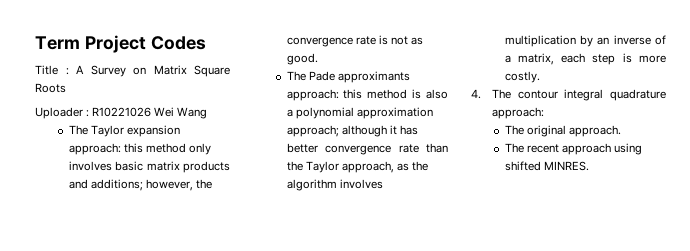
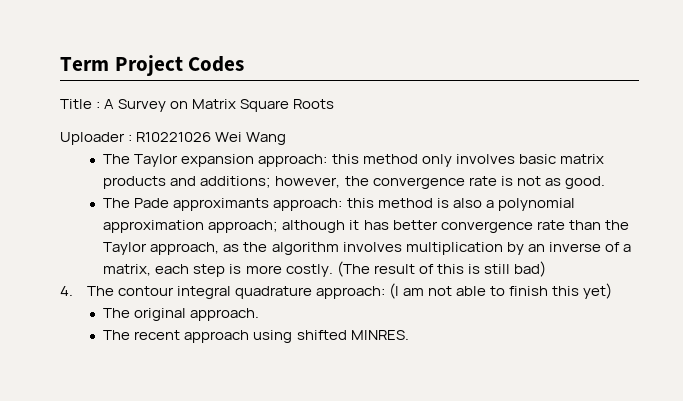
(540, 77) none -> [336,261,546,277] (The result of this is still bad)
(544, 113) none -> [389,283,613,299] (I am not able to finish this yet)

